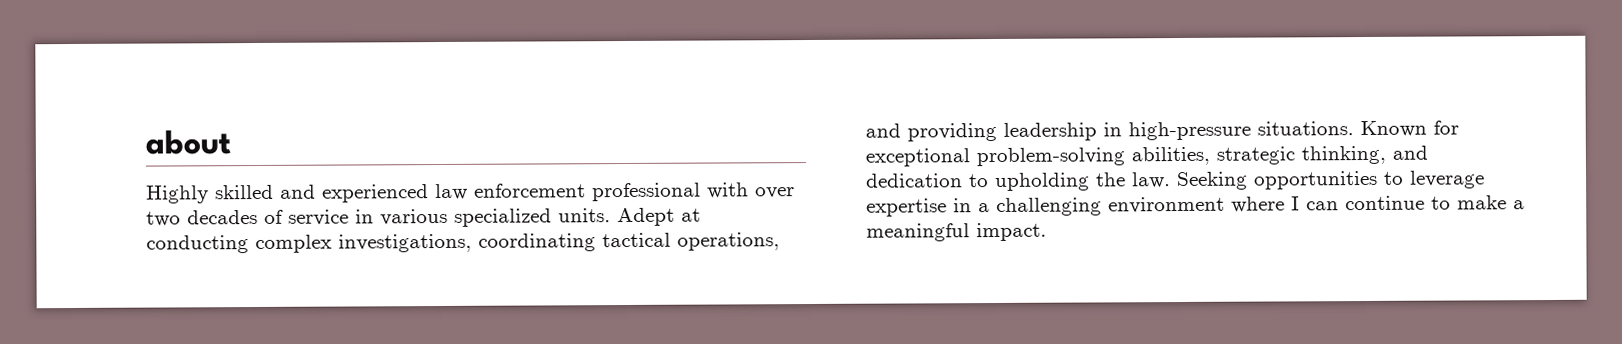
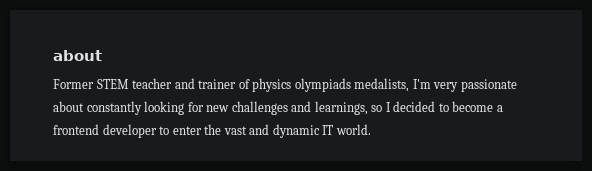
[146,182,795,204] [146,207,701,227] [146,232,780,254] [865,120,1459,142] [865,145,1428,167] [866,170,1485,192] [866,195,1525,217] [866,222,1047,242] Highly skilled and experienced law enforcement professional with over two decades of service in various specialized units. Adept at conducting complex investigations, coordinating tactical operations, and providing leadership in high-pressure situations. Known for exceptional problem-solving abilities, strategic thinking, and dedication to upholding the law. Seeking opportunities to leverage expertise in a challenging environment where I can continue to make a meaningful impact. -> [53,78,517,92] [53,101,503,115] [53,124,371,138] Former STEM teacher and trainer of physics olympiads medalists, I'm very passionate about constantly looking for new challenges and learnings, so I decided to become a frontend developer to enter the vast and dynamic IT world.

